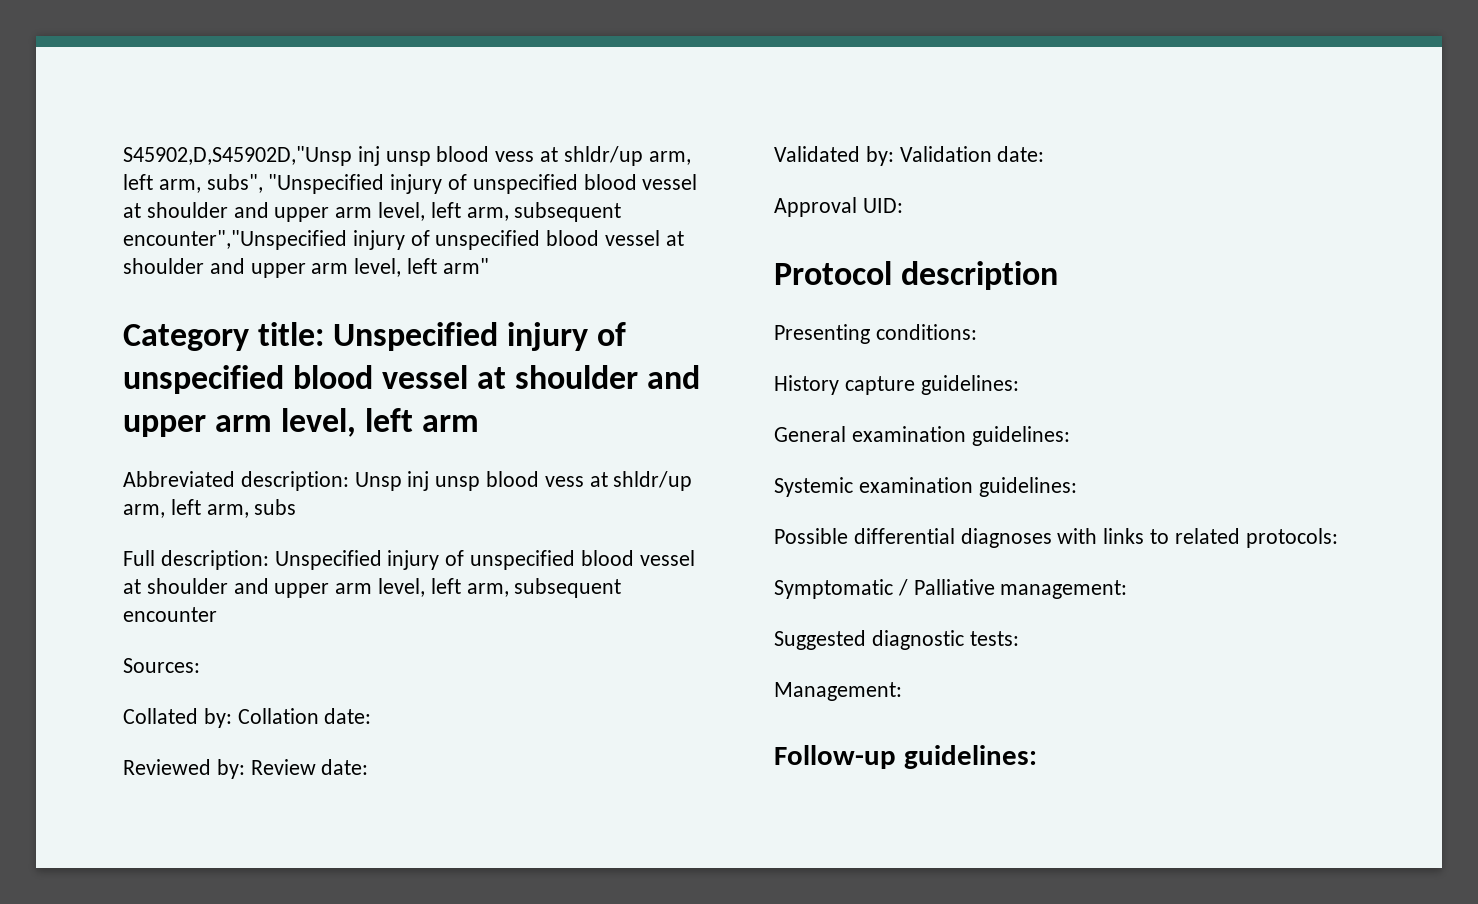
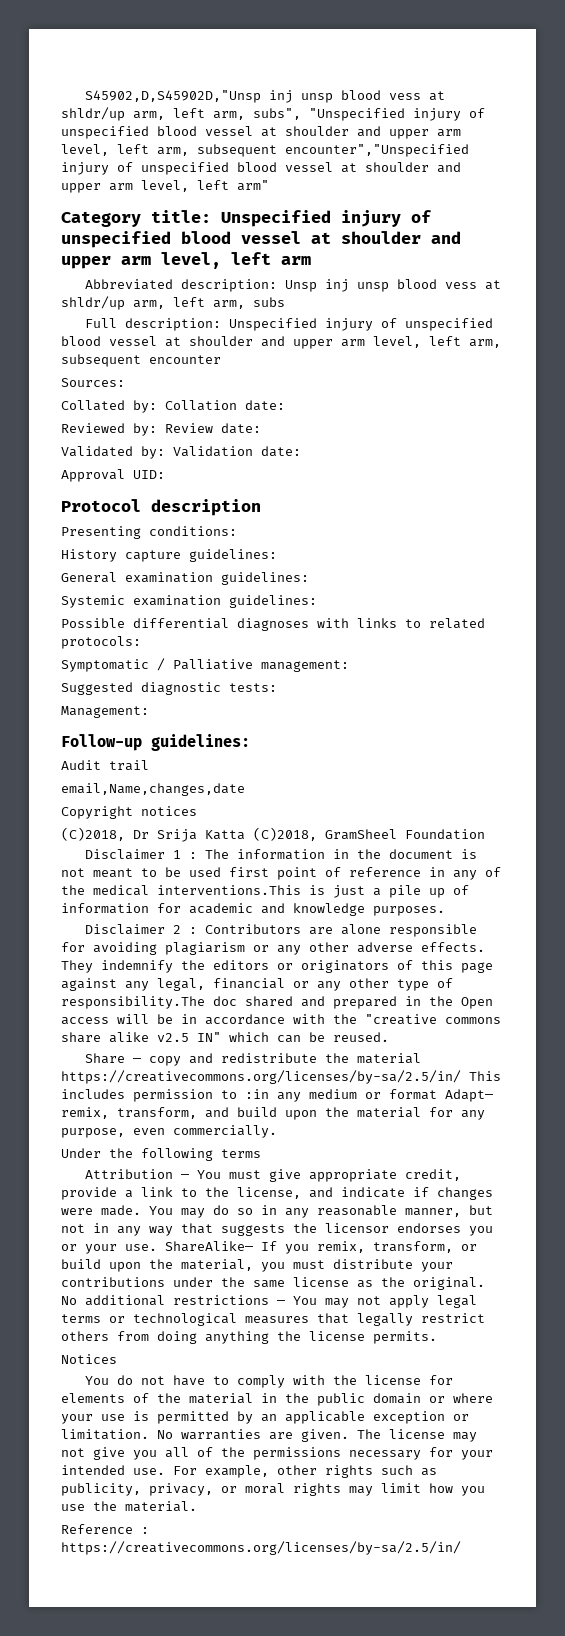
(1037, 757) none -> [61,760,149,771] [61,783,245,796] [61,806,197,819] [61,827,485,842] [84,849,477,860] [61,867,501,880] [61,885,469,898] [61,903,445,916] [84,924,477,937] [61,942,485,955] [61,960,493,973] [61,978,453,991] [61,996,493,1009] [61,1014,501,1025] [61,1032,389,1043] [84,1053,421,1066] [61,1070,501,1084] [61,1089,493,1102] [61,1107,485,1120] [61,1125,277,1138] [61,1148,261,1161] [84,1169,461,1182] [61,1187,493,1200] [61,1205,493,1218] [61,1223,493,1236] [61,1241,477,1254] [61,1259,453,1272] [61,1277,485,1290] [61,1295,477,1308] [61,1313,485,1326] [61,1331,437,1344] [61,1354,117,1364] [84,1375,453,1388] [61,1393,493,1406] [61,1411,469,1424] [61,1429,477,1442] [61,1447,493,1460] [61,1465,437,1478] [61,1483,485,1496] [61,1501,197,1512] [61,1524,149,1534] [61,1541,461,1555] // Audit trail // email,Name,changes,date // Copyright notices // (C)2018, Dr Srija Katta (C)2018, GramSheel Foundation // Disclaimer 1 : The information in the document is not meant to be used first point of reference in any of the medical interventions.This is just a pile up of information for academic and knowledge purposes. // Disclaimer 2 : Contributors are alone responsible for avoiding plagiarism or any other adverse effects. They indemnify the editors or originators of this page against any legal, financial or any other type of responsibility.The doc shared and prepared in the Open access will be in accordance with the "creative commons share alike v2.5 IN" which can be reused. // Share — copy and redistribute the material https://creativecommons.org/licenses/by-sa/2.5/in/ This includes permission to :in any medium or format Adapt— remix, transform, and build upon the material for any purpose, even commercially. // Under the following terms // Attribution — You must give appropriate credit, provide a link to the license, and indicate if changes were made. You may do so in any reasonable manner, but not in any way that suggests the licensor endorses you or your use. ShareAlike— If you remix, transform, or build upon the material, you must distribute your contributions under the same license as the original. No additional restrictions — You may not apply legal terms or technological measures that legally restrict others from doing anything the license permits. // Notices // You do not have to comply with the license for elements of the material in the public domain or where your use is permitted by an applicable exception or limitation. No warranties are given. The license may not give you all of the permissions necessary for your intended use. For example, other rights such as publicity, privacy, or moral rights may limit how you use the material. // Reference : https://creativecommons.org/licenses/by-sa/2.5/in/

